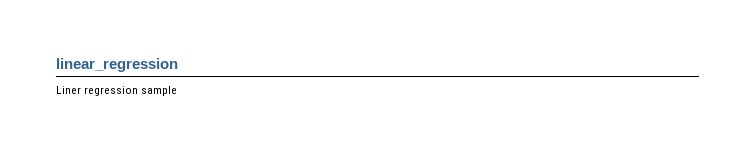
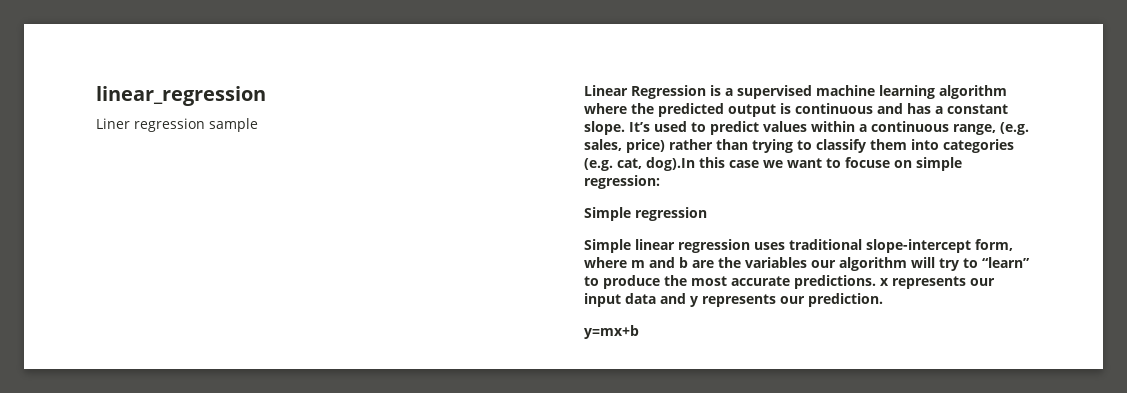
(178, 91) none -> [584,85,1007,99] [584,103,1008,117] [584,121,1029,135] [584,139,1014,153] [584,157,962,171] [584,175,660,189] [584,207,707,221] [584,239,1013,253] [584,257,1030,271] [584,275,995,289] [584,293,883,307] [584,325,639,339] // Linear Regression is a supervised machine learning algorithm where the predicted output is continuous and has a constant slope. It’s used to predict values within a continuous range, (e.g. sales, price) rather than trying to classify them into categories (e.g. cat, dog).In this case we want to focuse on simple regression: // Simple regression // Simple linear regression uses traditional slope-intercept form, where m and b are the variables our algorithm will try to “learn” to produce the most accurate predictions. x represents our input data and y represents our prediction. // y=mx+b

